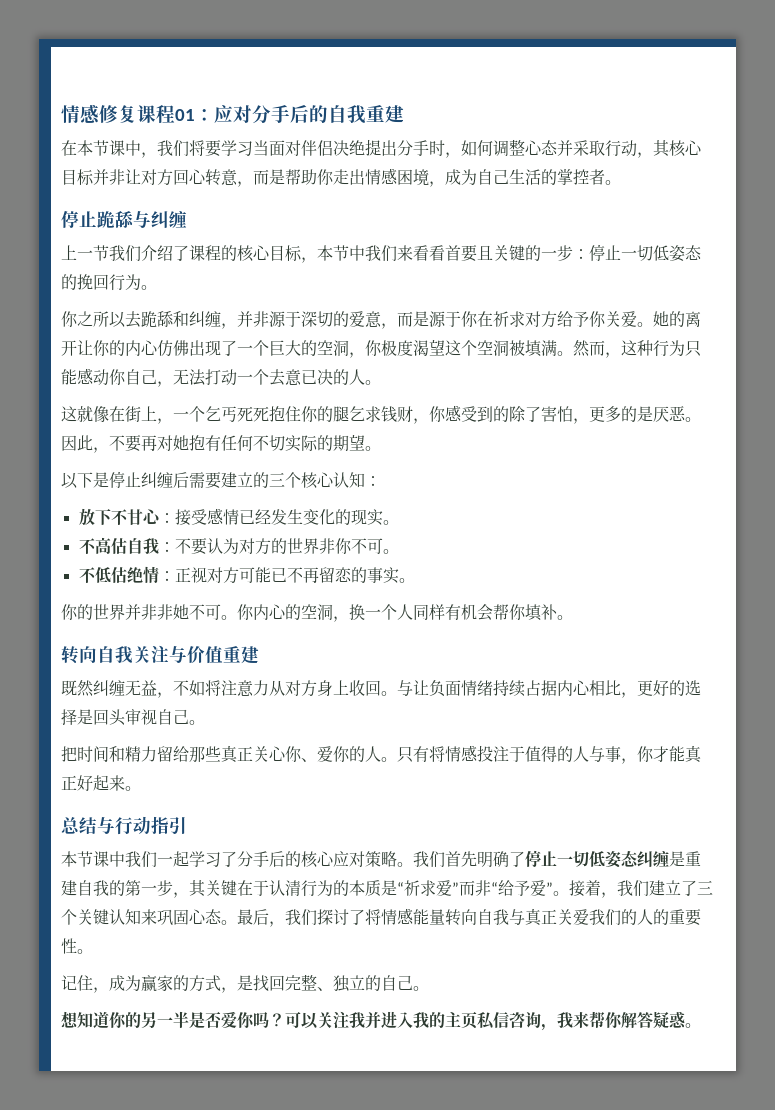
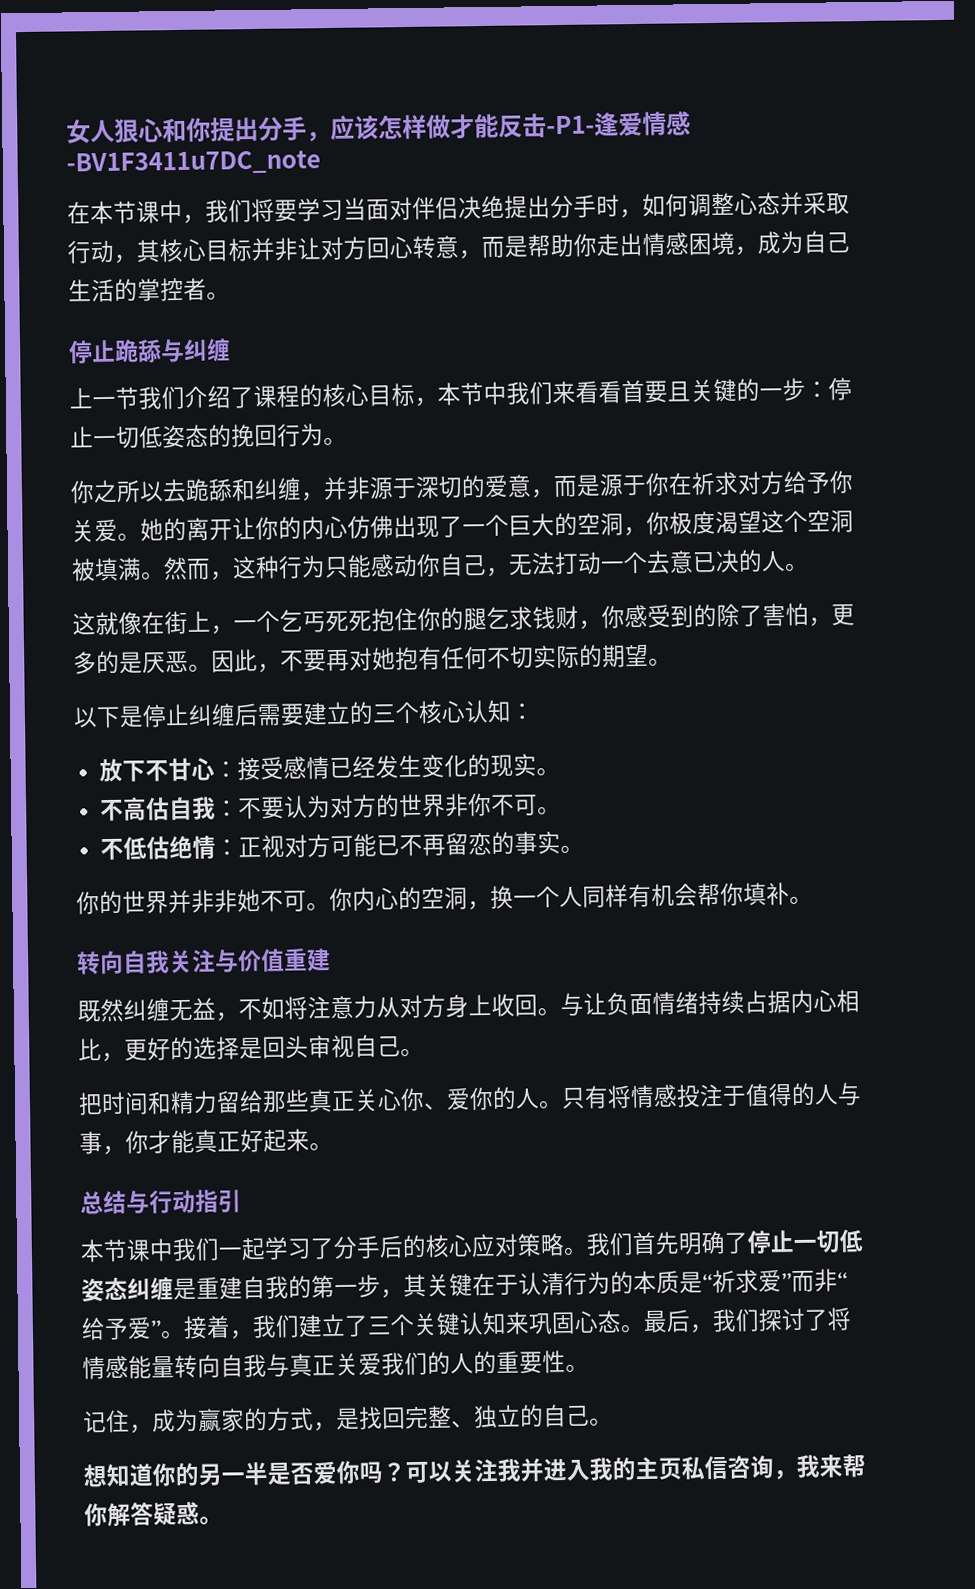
[61,104,404,124] 情感修复课程01：应对分手后的自我重建 -> [66,111,691,144] [66,150,321,176] 女人狠心和你提出分手，应该怎样做才能反击-P1-逢爱情感-BV1F3411u7DC_note

